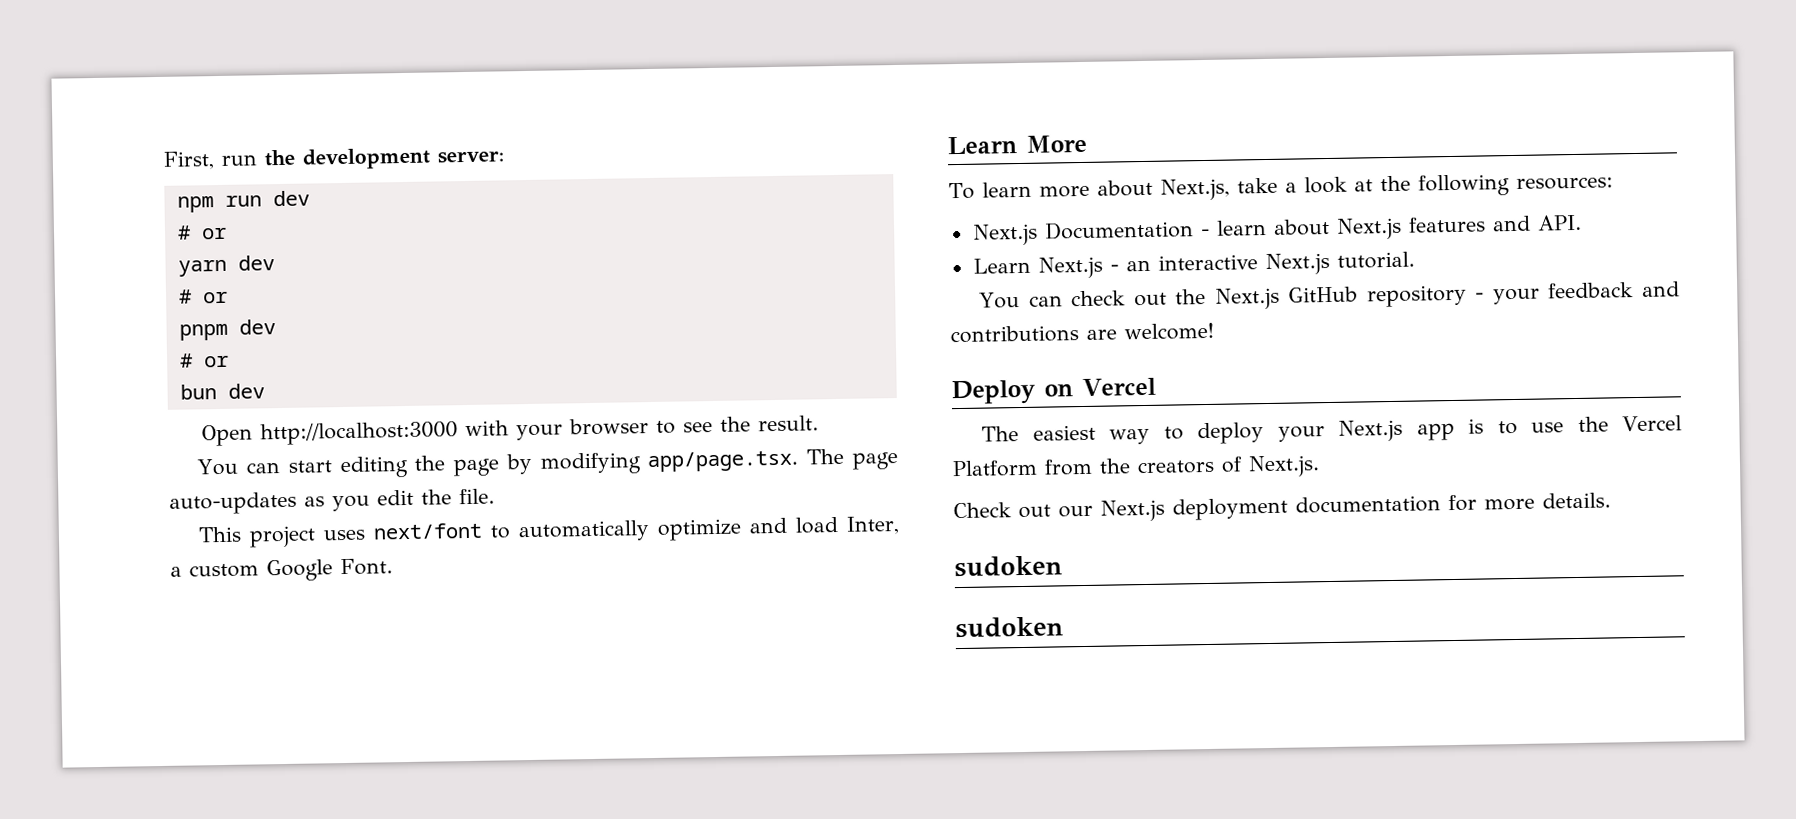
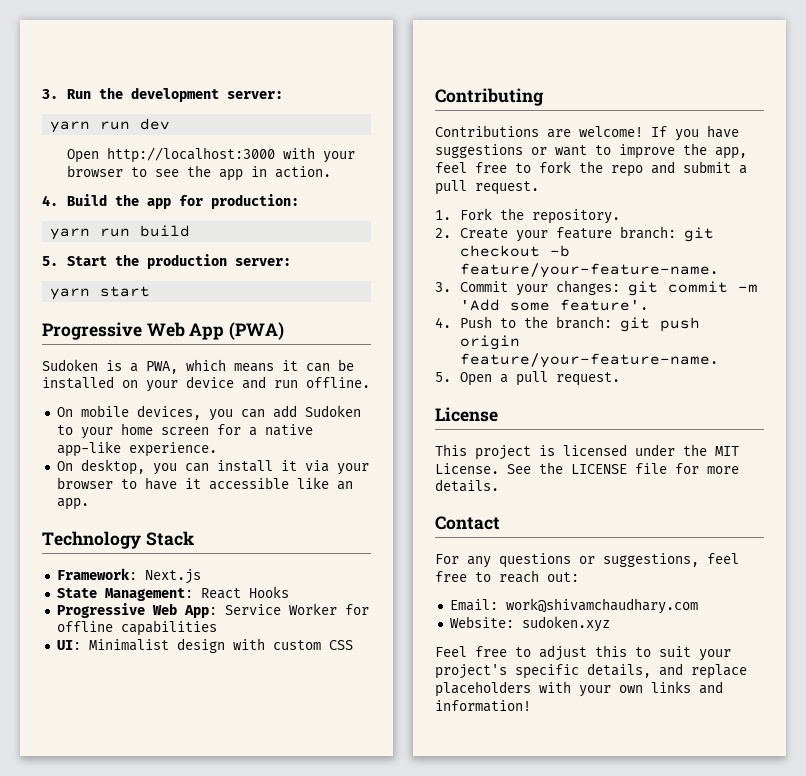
[163,151,257,170] First, run -> [42,89,91,99] 3. Run
[176,196,214,213] npm -> [50,121,91,133] yarn
[176,225,227,240] [177,255,275,277] [177,289,228,304] [178,319,276,341] [178,353,229,368] [179,383,265,400] // # or // yarn dev // # or // pnpm dev // # or // bun dev -> (171, 124) none
[757,415,819,432] [197,448,898,479] [169,488,495,515] [198,515,901,548] [170,558,393,582] [947,134,1087,155] [948,174,1613,201] [972,214,1582,246] [972,251,1415,279] [979,281,1680,310] [950,322,1214,344] [951,377,1156,406] [981,415,1683,445] [952,455,1320,478] [953,492,1611,522] [954,555,1063,578] [955,616,1064,639] result. // You can start editing the page by modifying app/page.tsx. The page auto-updates as you edit the file. // This project uses next/font to automatically optimize and load Inter, a custom Google Font. // Learn More // To learn more about Next.js, take a look at the following resources: // Next.js Documentation - learn about Next.js features and API. // Learn Next.js - an interactive Next.js tutorial. // You can check out the Next.js GitHub repository - your feedback and contributions are welcome! // Deploy on Vercel // The easiest way to deploy your Next.js app is to use the Vercel Platform from the creators of Next.js. // Check out our Next.js deployment documentation for more details. // sudoken // sudoken -> [218,166,331,181] [42,194,299,209] [50,225,191,240] [42,254,291,269] [50,286,151,300] [42,322,285,340] [42,359,354,374] [42,376,370,392] [56,405,361,421] [56,423,313,439] [56,441,217,457] [56,459,369,475] [56,477,353,490] [56,498,89,510] [42,531,194,549] [56,568,201,584] [56,586,289,601] [56,603,369,618] [56,620,217,636] [56,638,353,653] [435,88,544,106] [435,125,739,141] [435,143,747,159] [435,161,747,177] [435,180,539,195] [435,208,620,224] [435,226,714,242] [459,245,570,257] [459,263,718,278] [435,280,758,296] [459,299,648,311] [435,316,700,332] [459,335,520,350] [459,353,718,368] [435,371,620,386] [435,407,498,422] [435,444,739,460] [435,462,739,474] [435,479,499,492] [435,516,500,530] [435,553,739,568] [435,570,579,583] [449,598,698,614] [449,616,610,632] [435,645,731,661] [435,663,747,679] [435,681,723,697] [435,700,531,712] app in action. // 4. Build the app for production: // yarn run build // 5. Start the production server: // yarn start // Progressive Web App (PWA) // Sudoken is a PWA, which means it can be installed on your device and run offline. // On mobile devices, you can add Sudoken to your home screen for a native app-like experience. // On desktop, you can install it via your browser to have it accessible like an app. // Technology Stack // Framework: Next.js // State Management: React Hooks // Progressive Web App: Service Worker for offline capabilities // UI: Minimalist design with custom CSS // Contributing // Contributions are welcome! If you have suggestions or want to improve the app, feel free to fork the repo and submit a pull request. // 1. Fork the repository. // 2. Create your feature branch: git checkout -b feature/your-feature-name. // 3. Commit your changes: git commit -m 'Add some feature'. // 4. Push to the branch: git push origin feature/your-feature-name. // 5. Open a pull request. // License // This project is licensed under the MIT License. See the LICENSE file for more details. // Contact // For any questions or suggestions, feel free to reach out: // Email: work@shivamchaudhary.com // Website: sudoken.xyz // Feel free to adjust this to suit your project's specific details, and replace placeholders with your own links and information!

